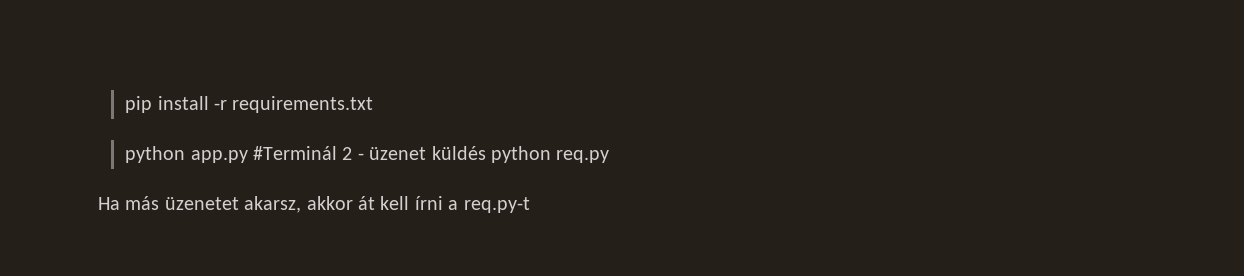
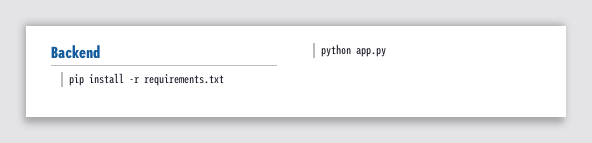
(125, 104) none -> [51,45,100,59] Backend //
[252,146,610,163] [98,196,530,213] #Terminál 2 - üzenet küldés python req.py // Ha más üzenetet akarsz, akkor át kell írni a req.py-t -> (386, 52) none

